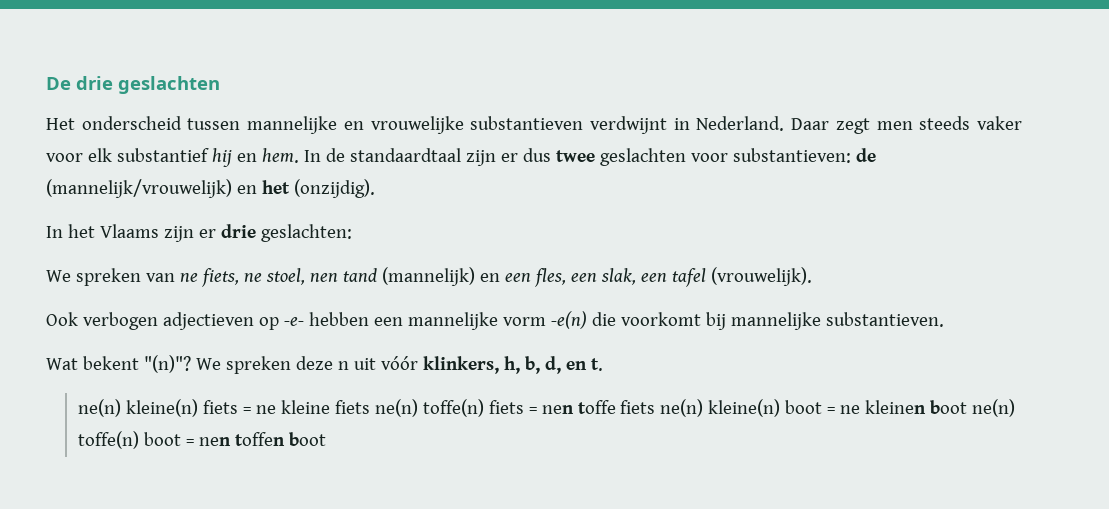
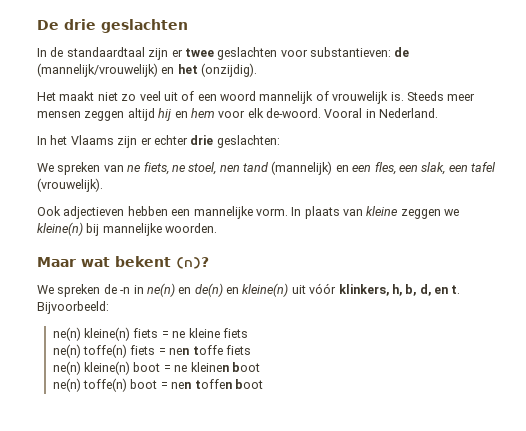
[46,116,1022,134] [46,148,299,167] Het onderscheid tussen mannelijke en vrouwelijke substantieven verdwijnt in Nederland. Daar zegt men steeds vaker voor elk substantief hij en hem. -> (188, 26) none
[522,148,551,162] dus -> (183, 53) none
(375, 188) none -> [37,91,476,104] [37,108,439,121] // Het maakt niet zo veel uit of een woord mannelijk of vrouwelijk is. Steeds meer mensen zeggen altijd hij en hem voor elk de-woord. Vooral in Nederland.
(216, 233) none -> [153,135,188,145] echter
[82,311,944,330] [46,355,349,374] verbogen adjectieven op -e- hebben een mannelijke vorm -e(n) die voorkomt bij mannelijke substantieven. // Wat bekent "(n)"? We spreken deze n -> [63,206,460,219] [37,222,218,236] [37,256,209,269] [37,283,289,297] adjectieven hebben een mannelijke vorm. In plaats van kleine zeggen we kleine(n) bij mannelijke woorden. // Maar wat bekent (n)? // We spreken de -n in ne(n) en de(n) en kleine(n)
(603, 364) none -> [37,301,109,314] Bijvoorbeeld:
(370, 407) none -> (248, 333) //
(656, 407) none -> (251, 350) //
(968, 407) none -> (260, 367) //

